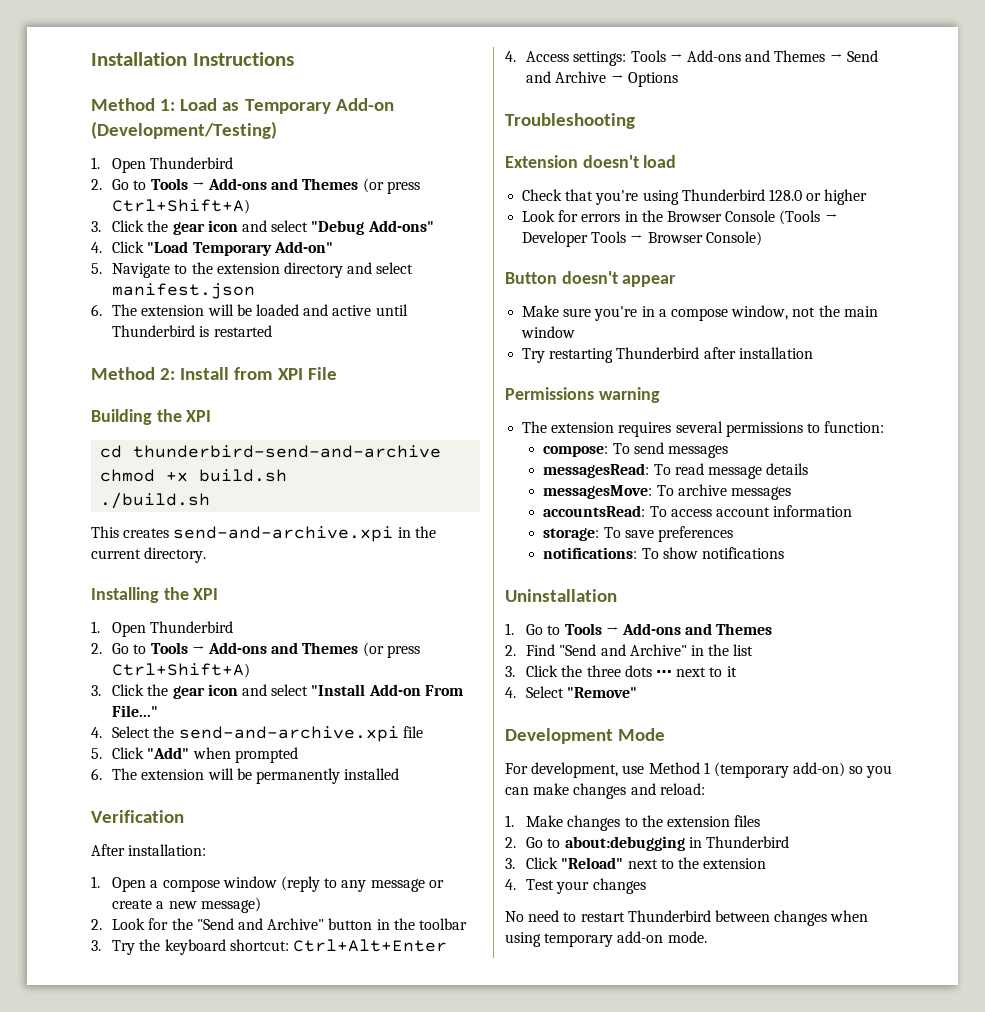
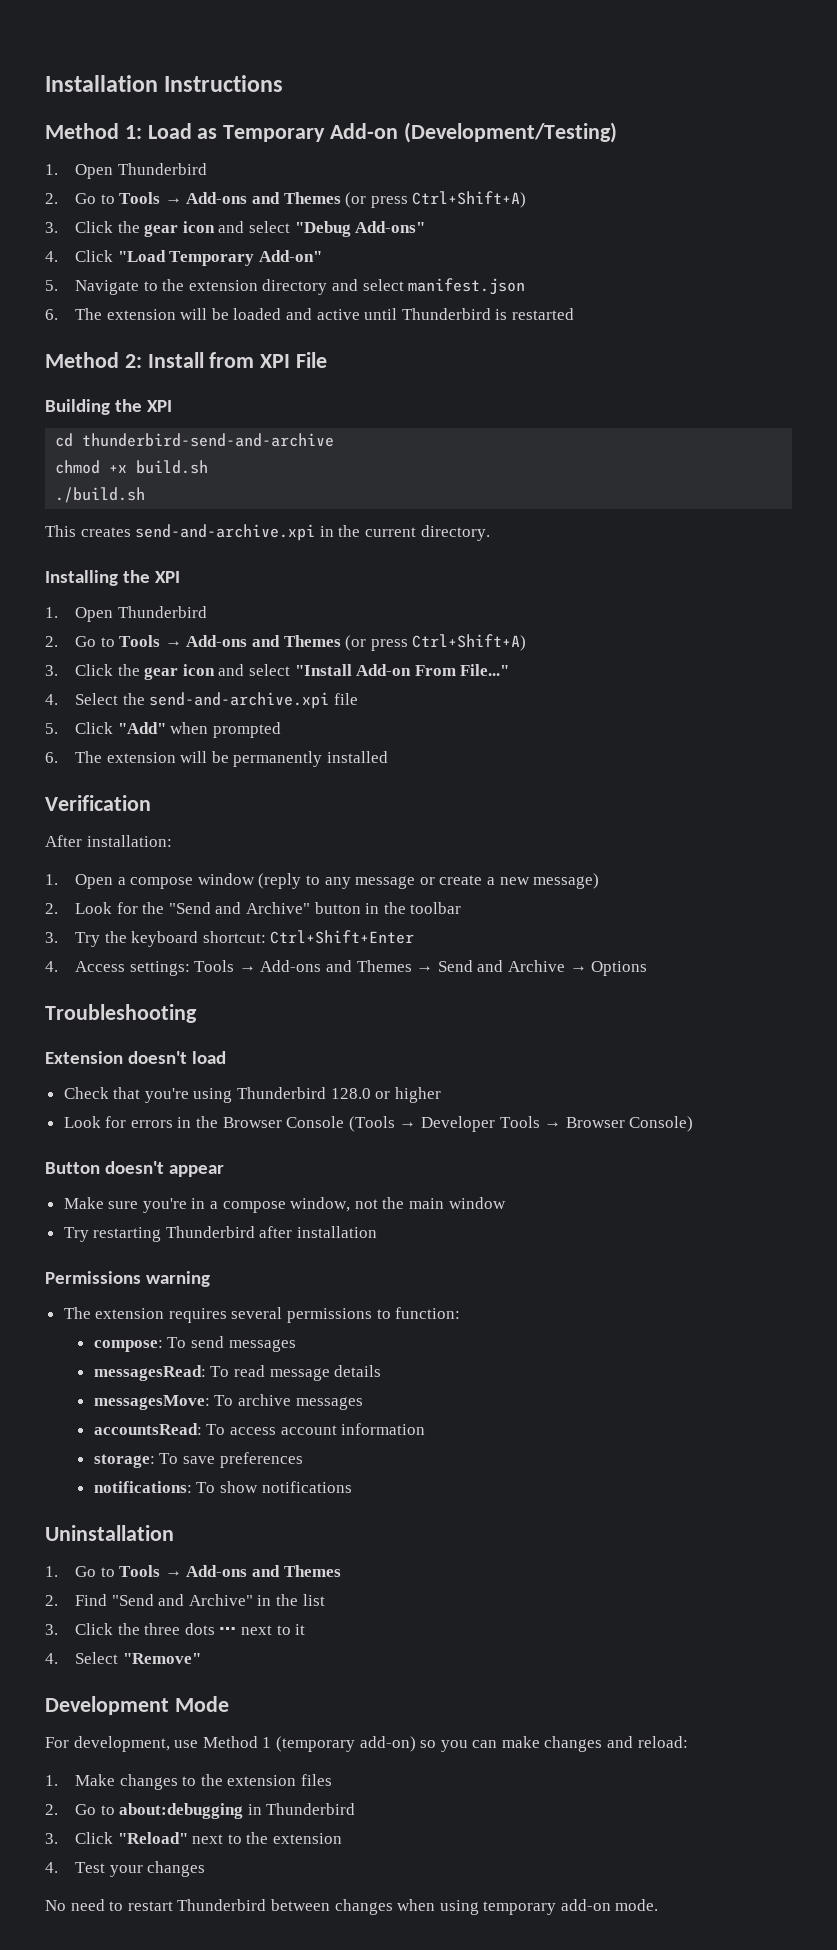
[292,939,447,952] Ctrl+Alt+Enter -> [270,930,415,944] Ctrl+Shift+Enter

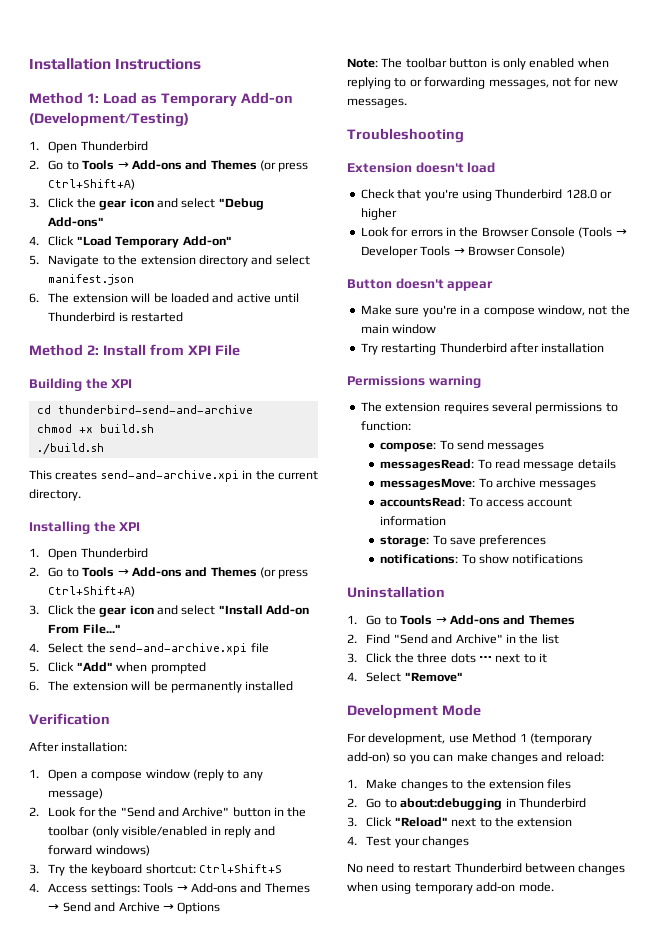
[355,875,530,889] message or create a new -> (263, 776) none
(462, 908) none -> [91,826,276,838] [48,845,150,856] (only visible/enabled in reply and forward windows)
[270,930,415,944] Ctrl+Shift+Enter -> [198,864,282,873] Ctrl+Shift+S
(648, 968) none -> [347,58,609,70] [347,77,618,89] [347,98,407,108] // Note: The toolbar button is only enabled when replying to or forwarding messages, not for new messages.

